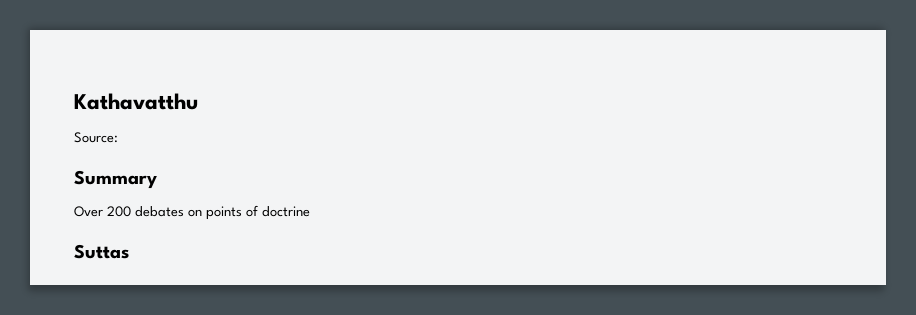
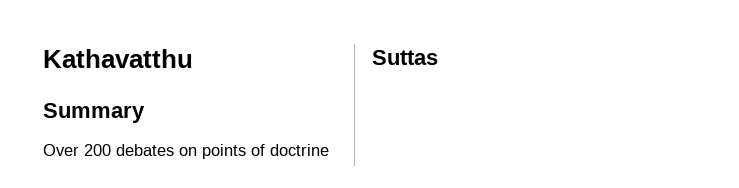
[74,132,118,143] // Source: -> (193, 58) none

